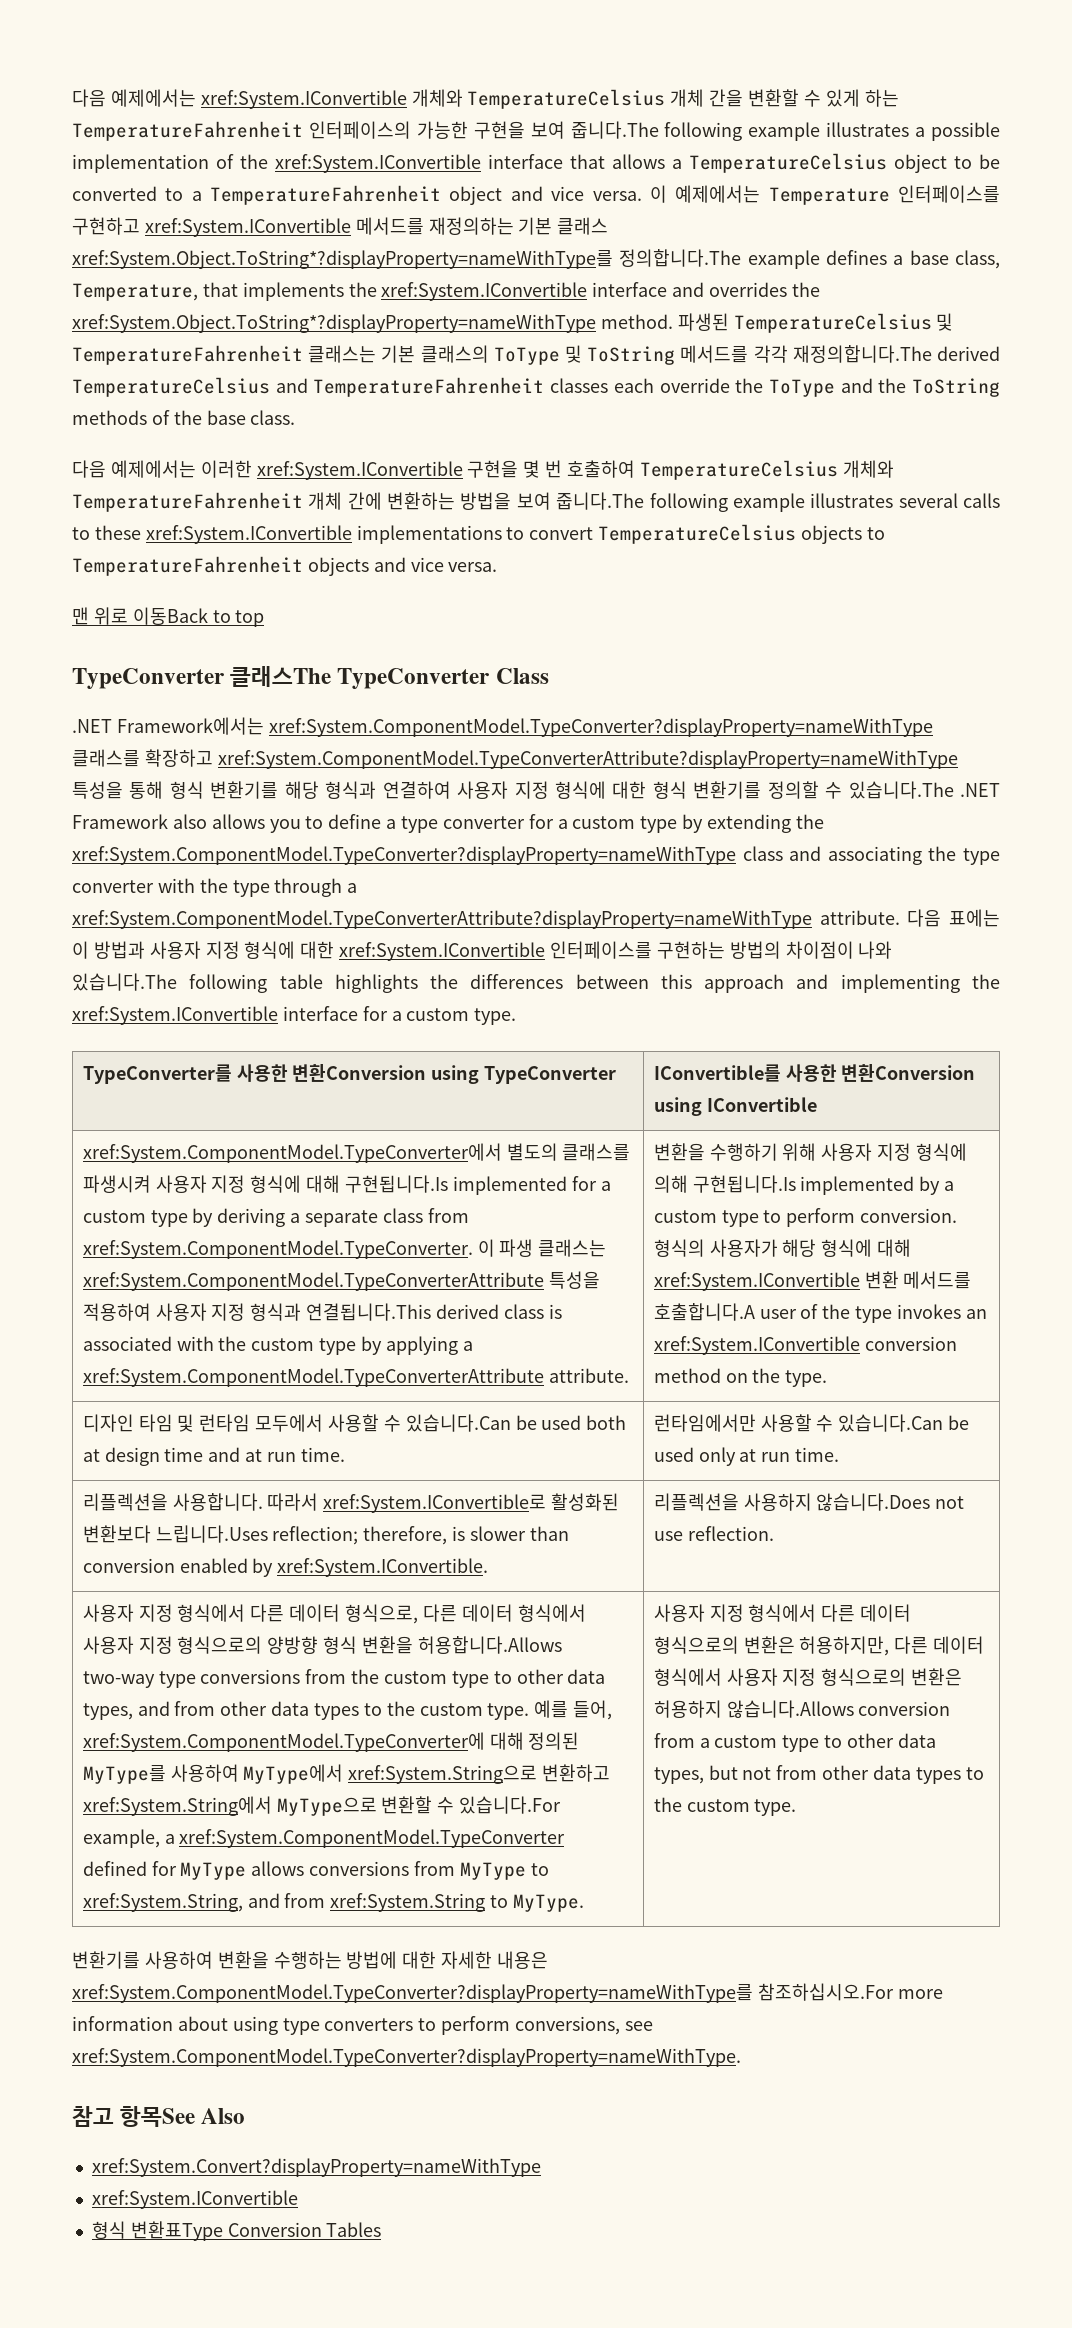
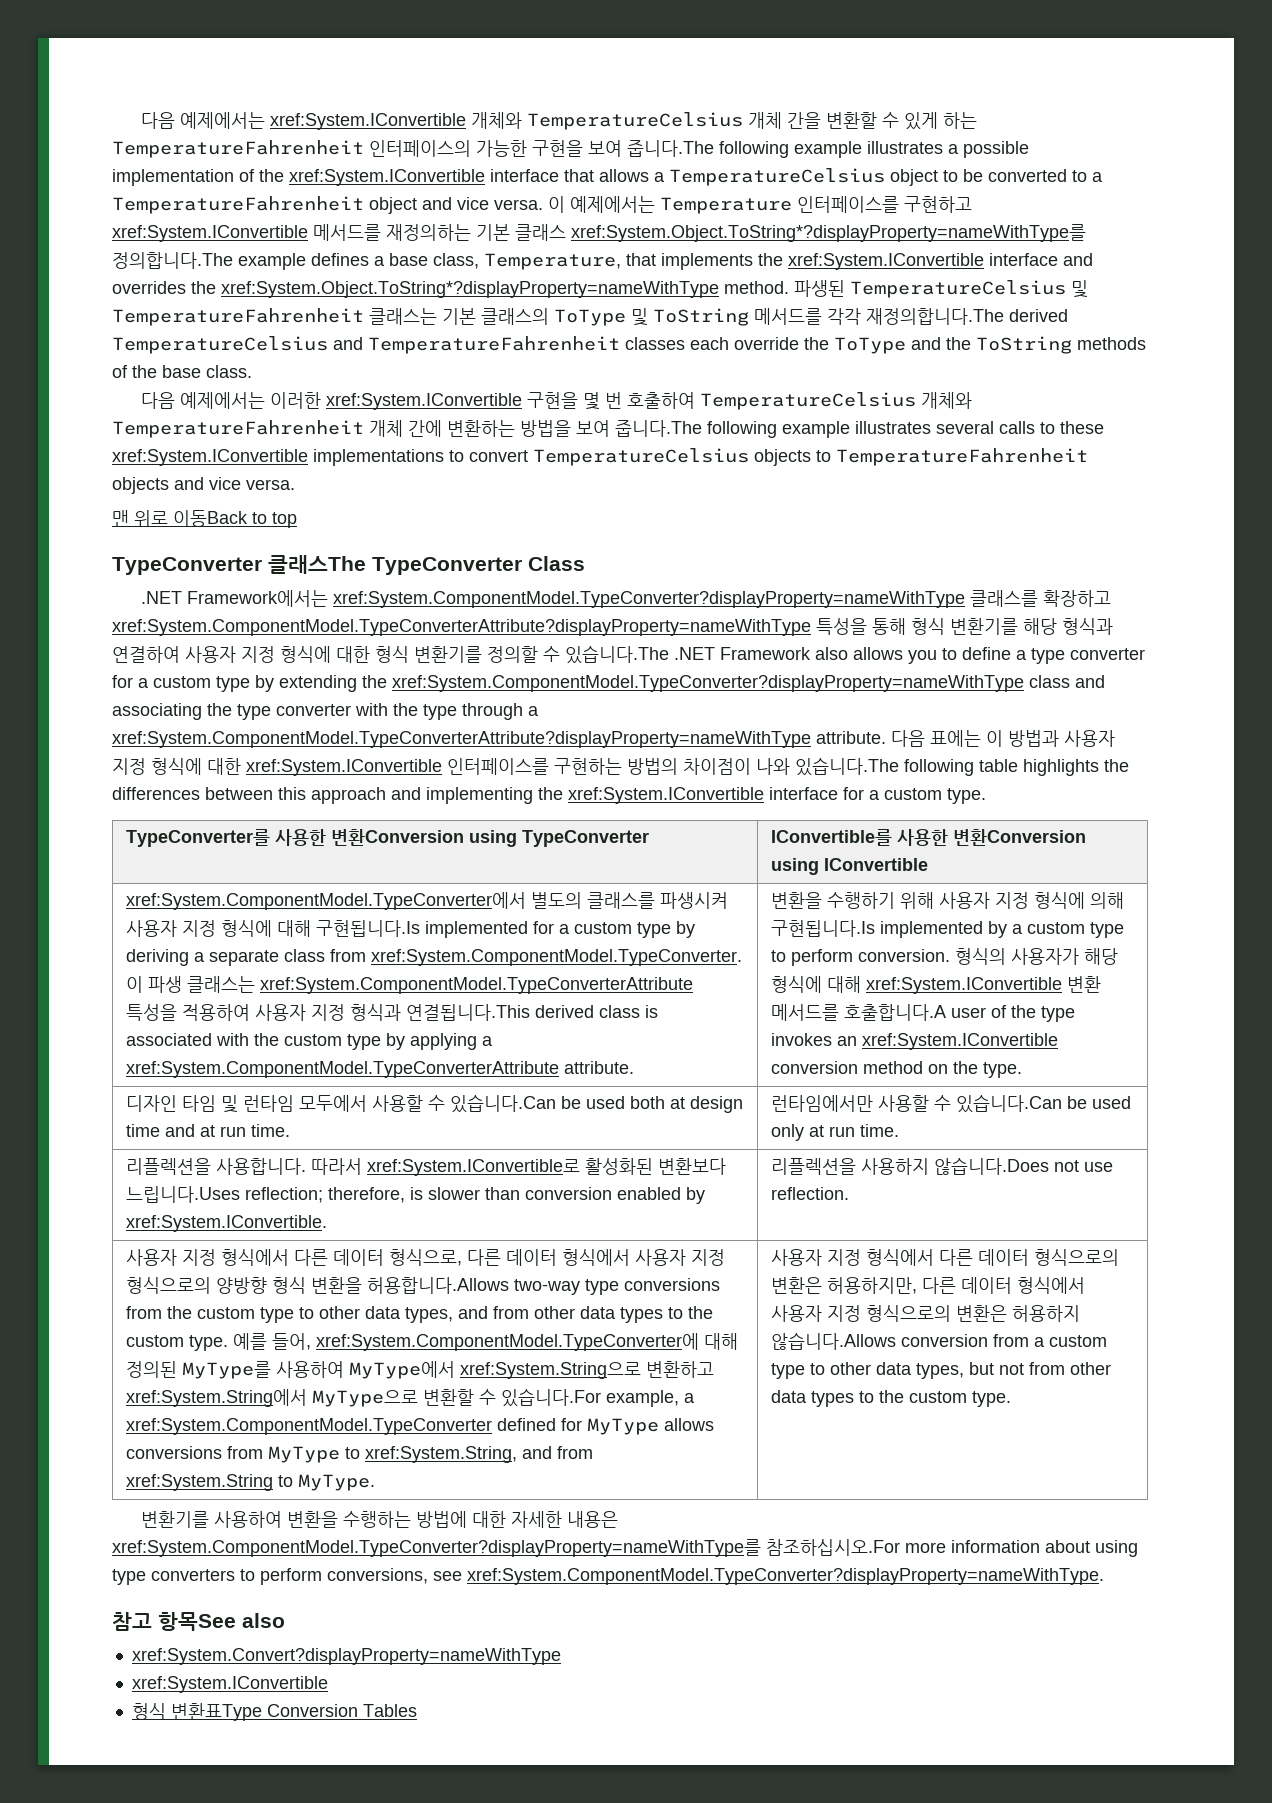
[201,2108,246,2124] Also -> [242,1613,285,1628] also

